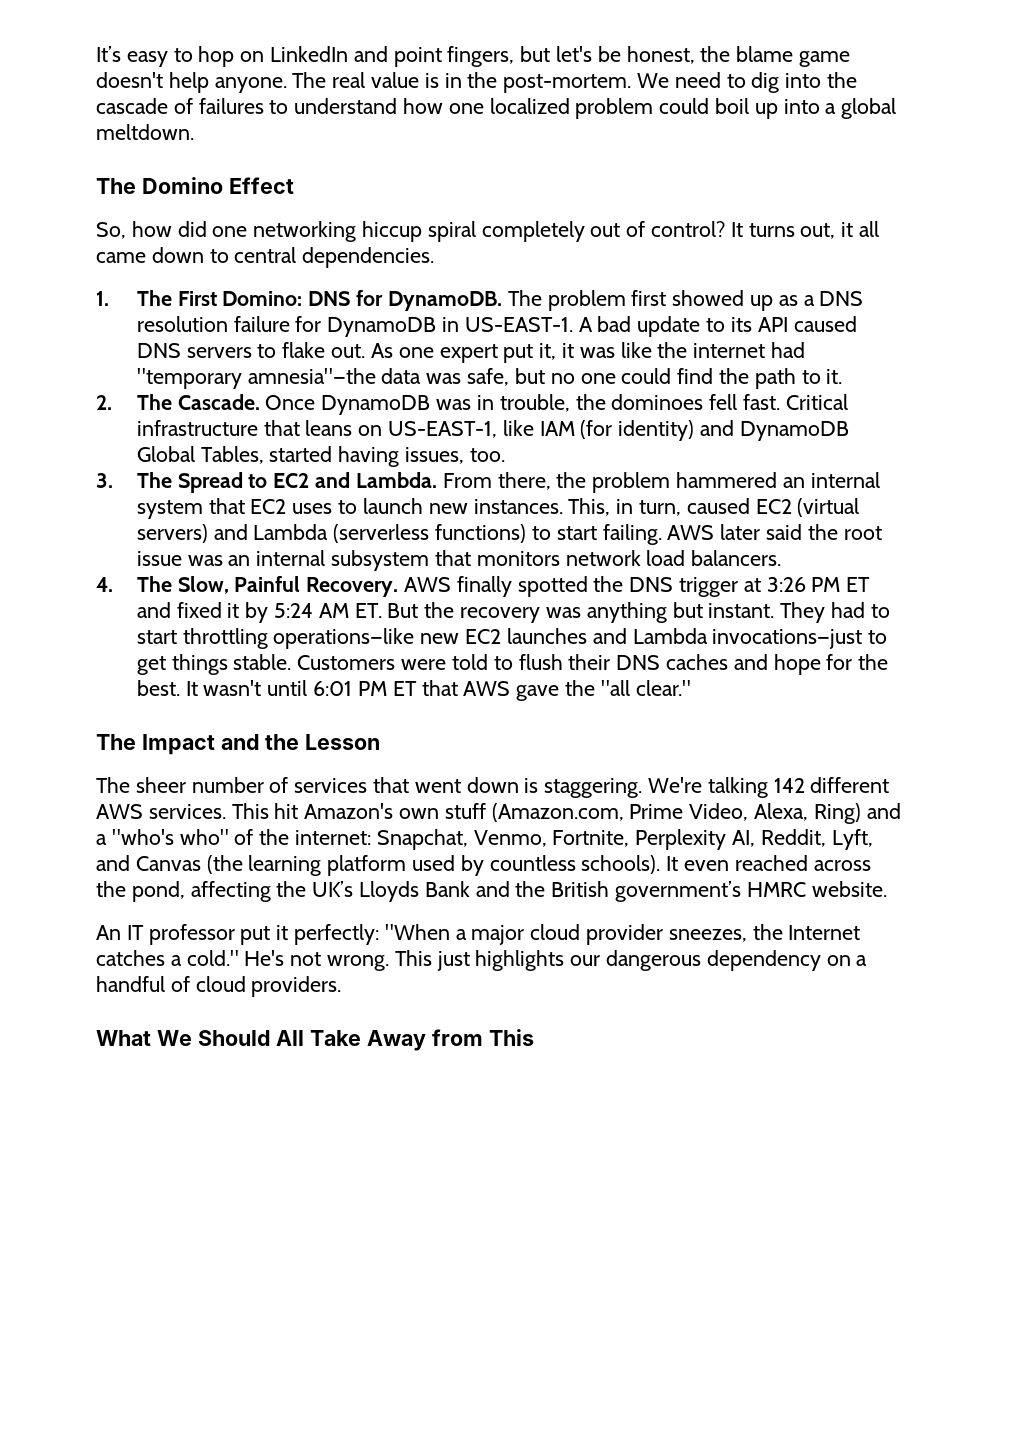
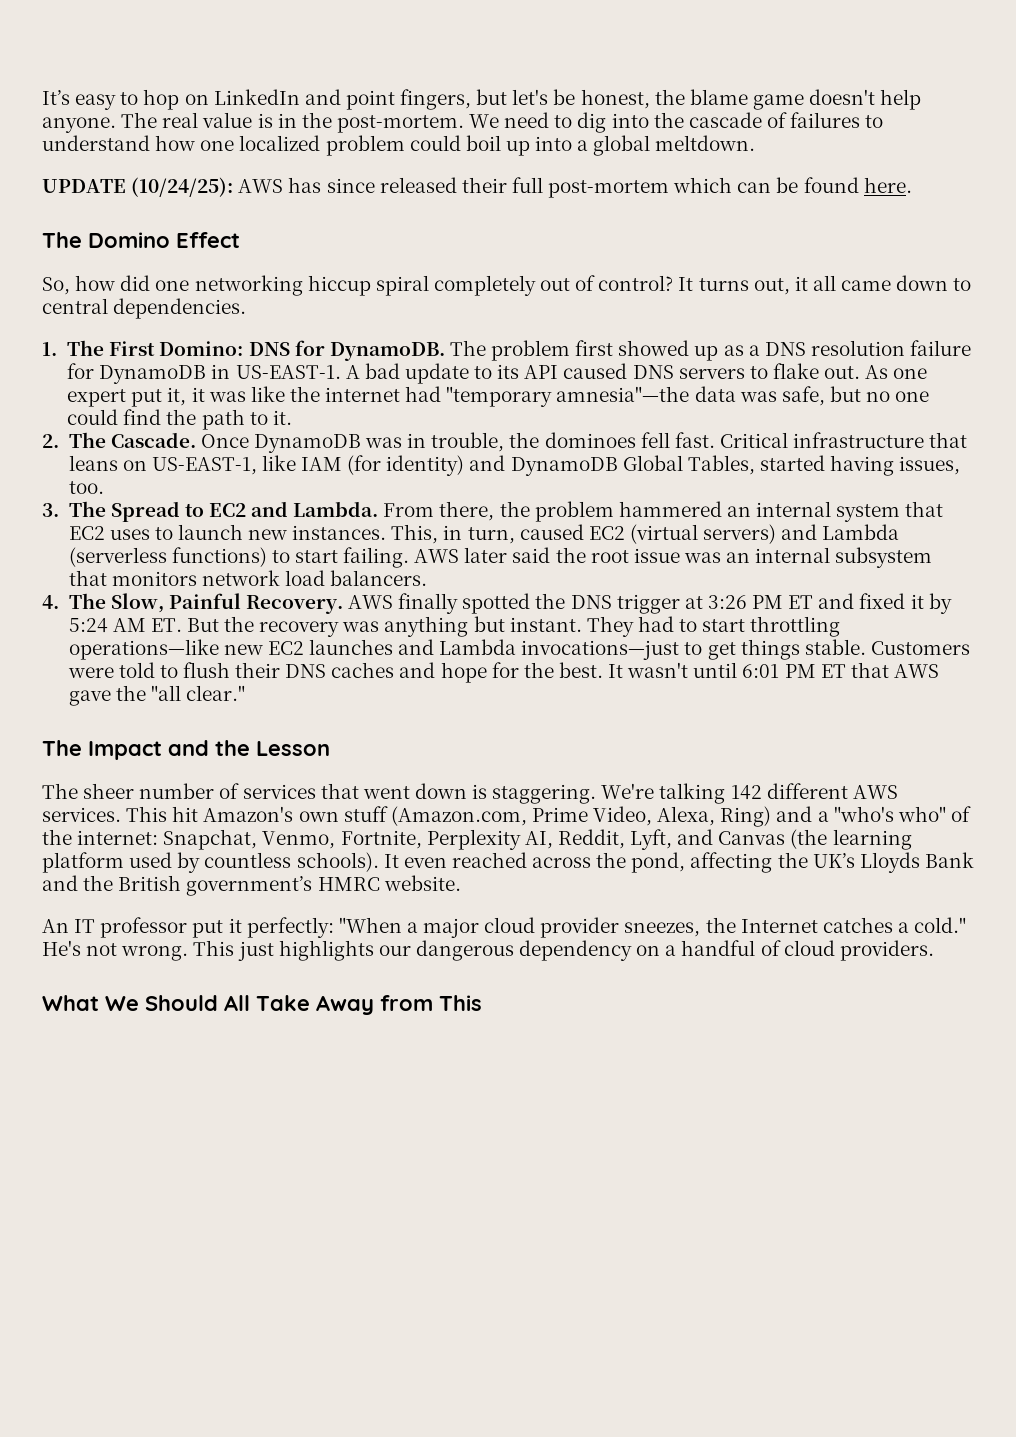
(194, 132) none -> [42,177,912,198] // UPDATE (10/24/25): AWS has since released their full post-mortem which can be found here.

